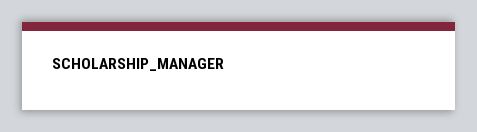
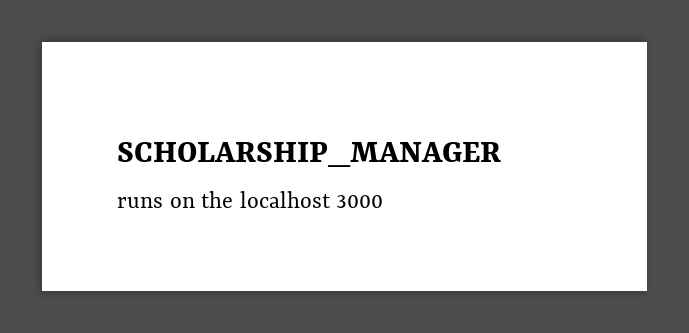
(224, 64) none -> [117,191,384,208] // runs on the localhost 3000

